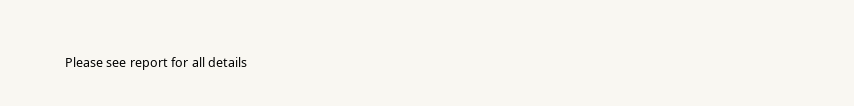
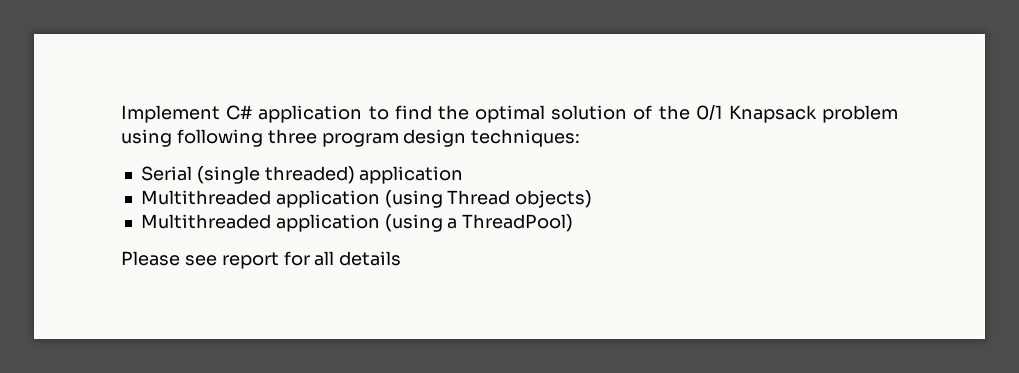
(65, 62) none -> [121,104,898,123] [121,129,581,147] [140,166,464,184] [140,190,593,208] [140,214,574,232] Implement C# application to find the optimal solution of the 0/1 Knapsack problem using following three program design techniques: // Serial (single threaded) application // Multithreaded application (using Thread objects) // Multithreaded application (using a ThreadPool) //

